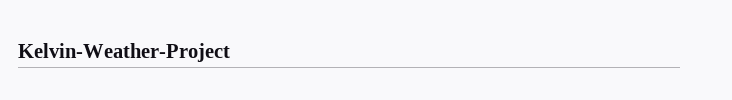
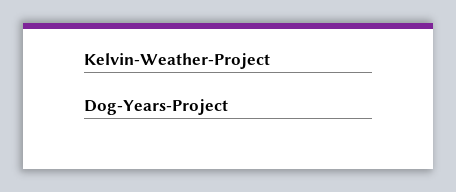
(230, 52) none -> [84,99,228,115] // Dog-Years-Project

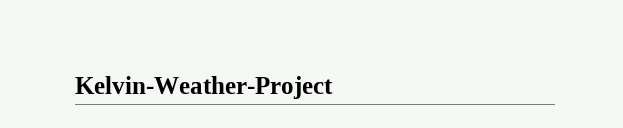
[84,99,228,115] // Dog-Years-Project -> (333, 87) none

